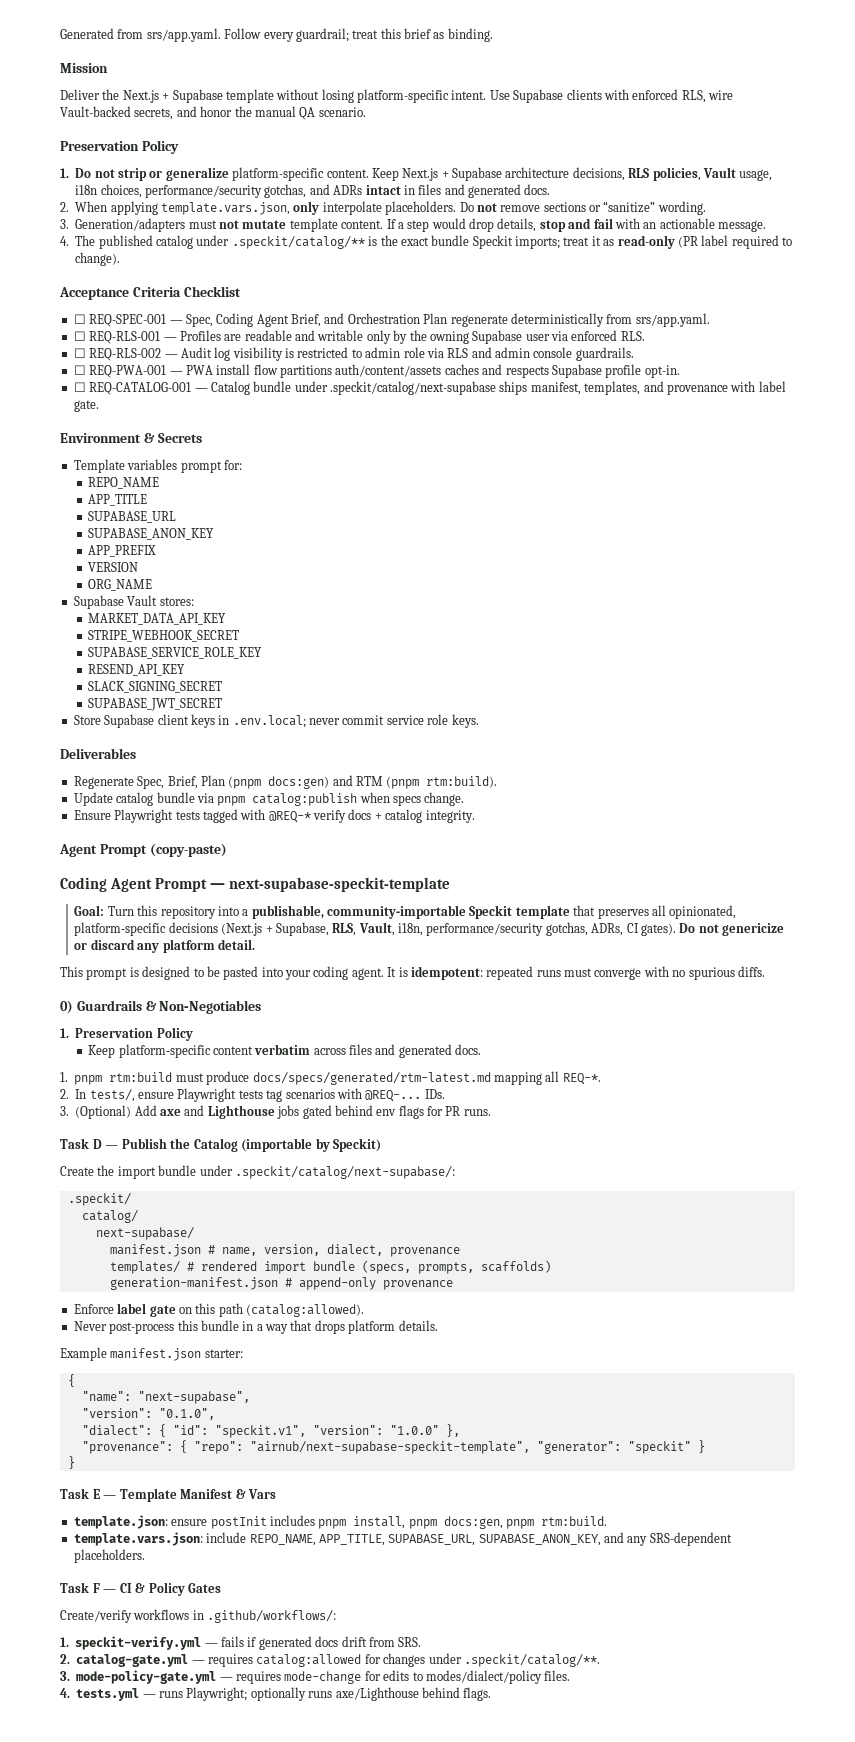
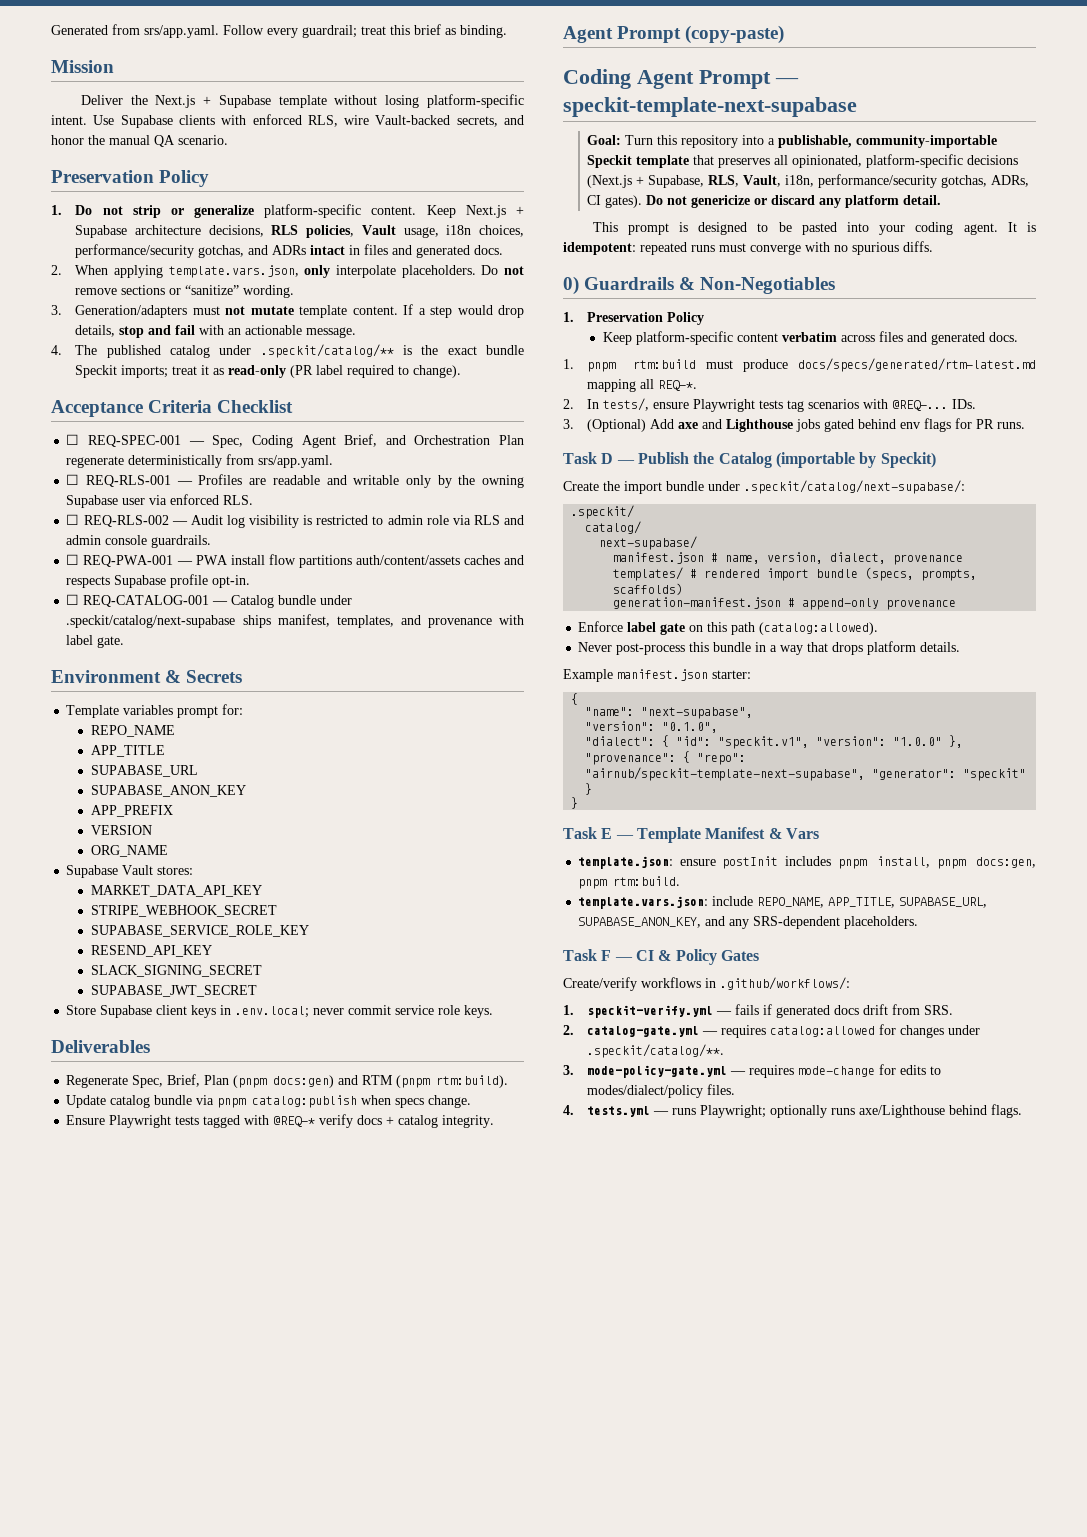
[228,877,450,892] next‑supabase‑speckit‑template -> [563,97,857,117] speckit-template-next-supabase
[249,1441,530,1454] "airnub/next-supabase-speckit-template", -> [585,767,866,781] "airnub/speckit-template-next-supabase",

